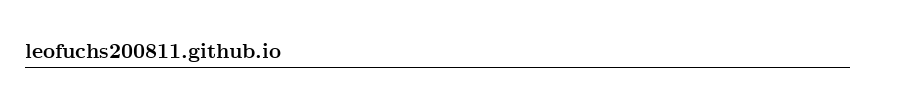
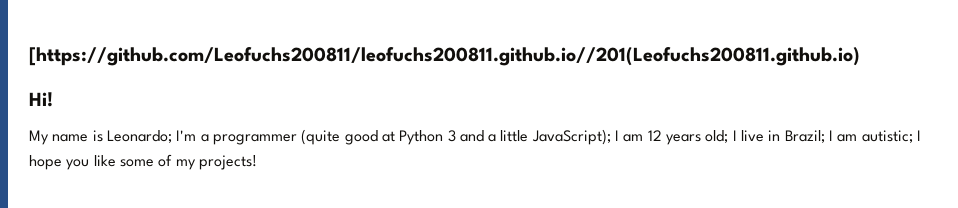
[25,43,281,62] leofuchs200811.github.io -> [29,47,860,66] [29,92,53,107] [29,129,921,145] [29,154,257,170] [https://github.com/Leofuchs200811/leofuchs200811.github.io//201(Leofuchs200811.github.io) // Hi! // My name is Leonardo; I'm a programmer (quite good at Python 3 and a little JavaScript); I am 12 years old; I live in Brazil; I am autistic; I hope you like some of my projects!

